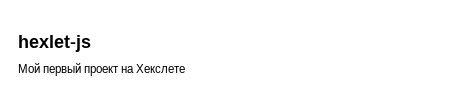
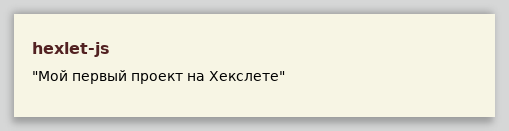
[18,62,40,73] Мой -> [32,70,68,81] "Мой
[136,64,186,73] Хекслете -> [209,71,285,81] Хекслете"

